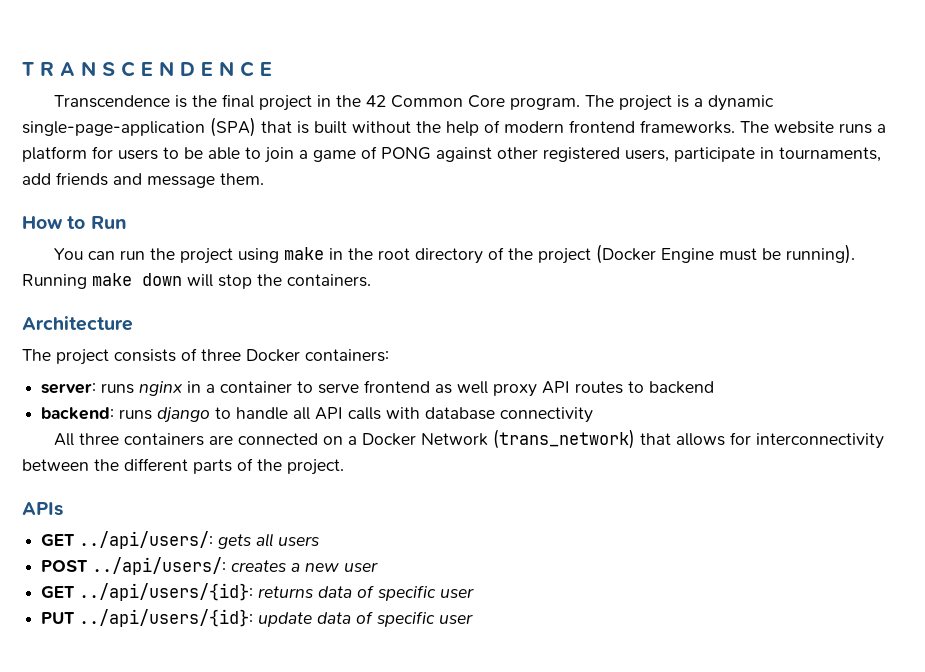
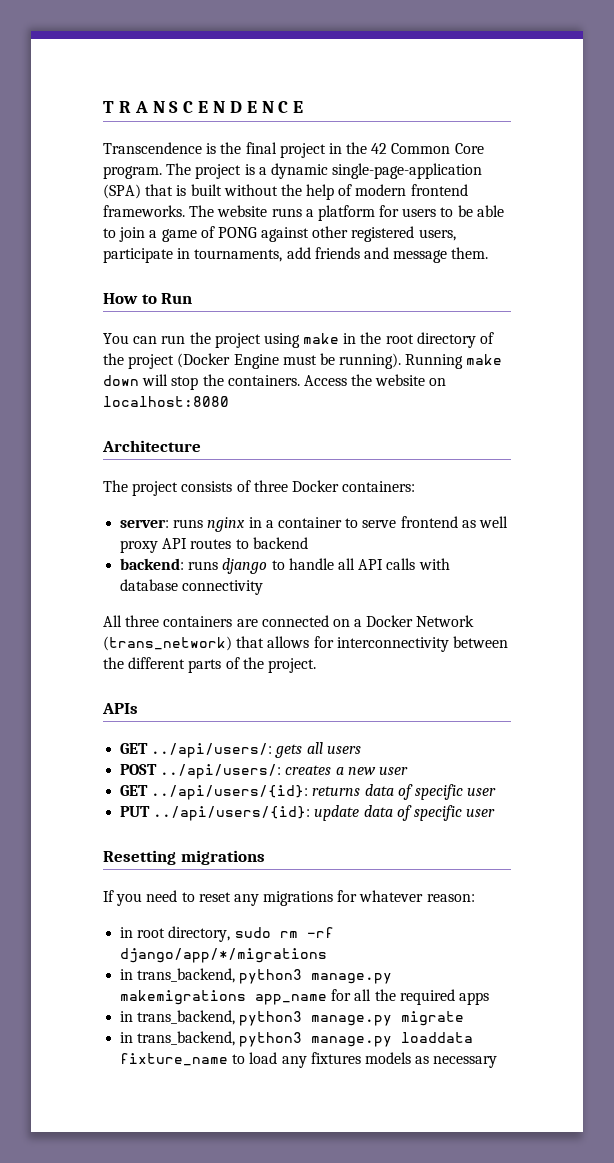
(371, 280) none -> [303,374,447,386] [103,396,229,407] Access the website on localhost:8080
(474, 619) none -> [103,850,265,865] [103,890,475,906] [120,926,334,942] [120,948,328,963] [120,968,393,984] [120,989,489,1005] [120,1010,465,1026] [120,1031,474,1047] [120,1052,498,1068] // Resetting migrations // If you need to reset any migrations for whatever reason: // in root directory, sudo rm -rf django/app/*/migrations // in trans_backend, python3 manage.py makemigrations app_name for all the required apps // in trans_backend, python3 manage.py migrate // in trans_backend, python3 manage.py loaddata fixture_name to load any fixtures models as necessary

